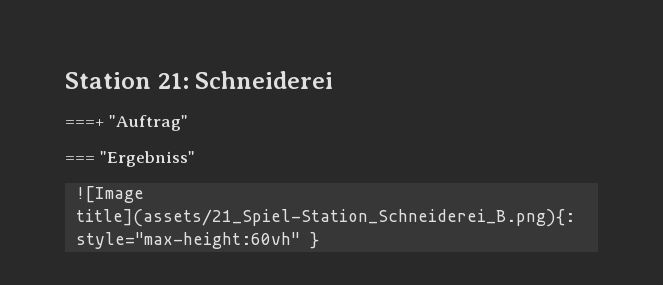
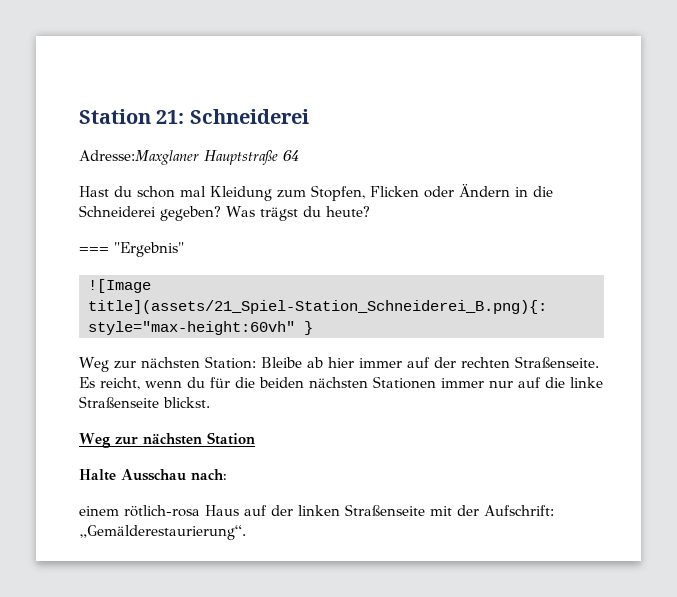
[65,115,188,131] ===+ "Auftrag" -> [79,149,299,165] [79,184,553,201] [79,205,370,221] Adresse:Maxglaner Hauptstraße 64 // Hast du schon mal Kleidung zum Stopfen, Flicken oder Ändern in die Schneiderei gegeben? Was trägst du heute?
[99,151,195,167] "Ergebniss" -> [114,242,184,257] "Ergebnis"
(319, 240) none -> [79,356,599,372] [79,376,603,390] [79,396,210,408] [79,432,255,448] [79,469,227,481] [79,504,554,517] [79,525,246,540] // Weg zur nächsten Station: Bleibe ab hier immer auf der rechten Straßenseite. Es reicht, wenn du für die beiden nächsten Stationen immer nur auf die linke Straßenseite blickst. // Weg zur nächsten Station // Halte Ausschau nach: // einem rötlich-rosa Haus auf der linken Straßenseite mit der Aufschrift: „Gemälderestaurierung“.

